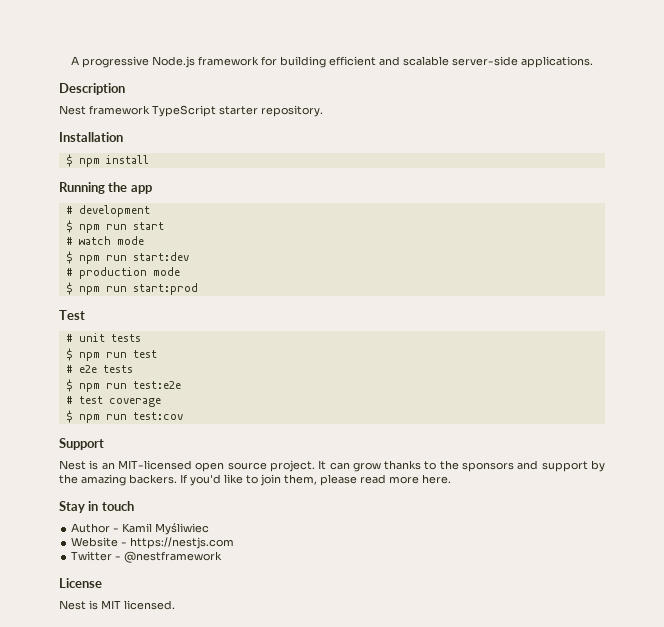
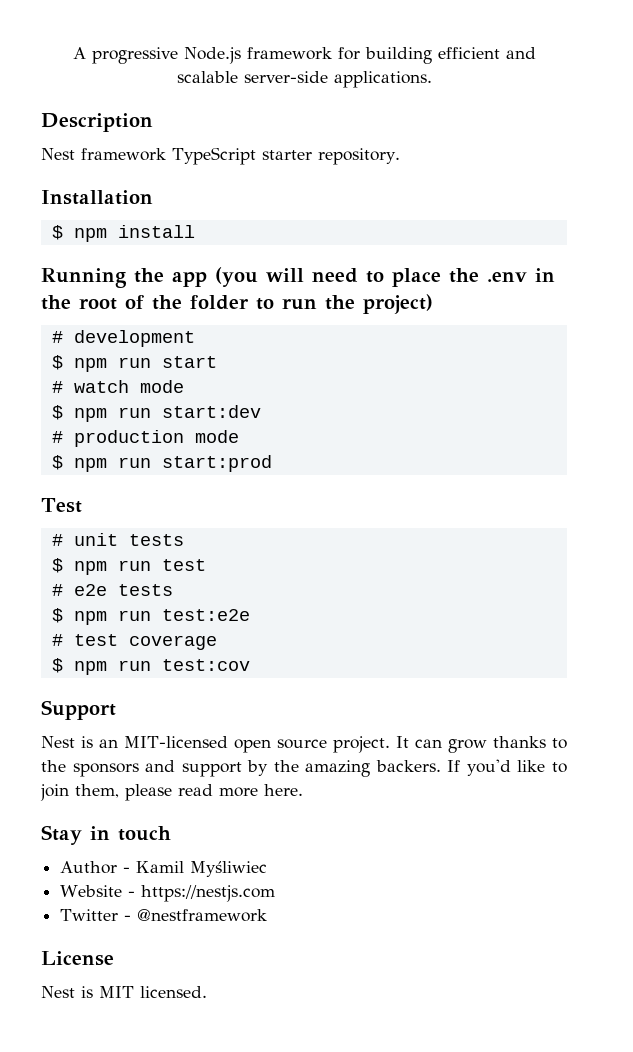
(152, 189) none -> [215,267,555,287] [41,294,433,314] (you will need to place the .env in the root of the folder to run the project)

